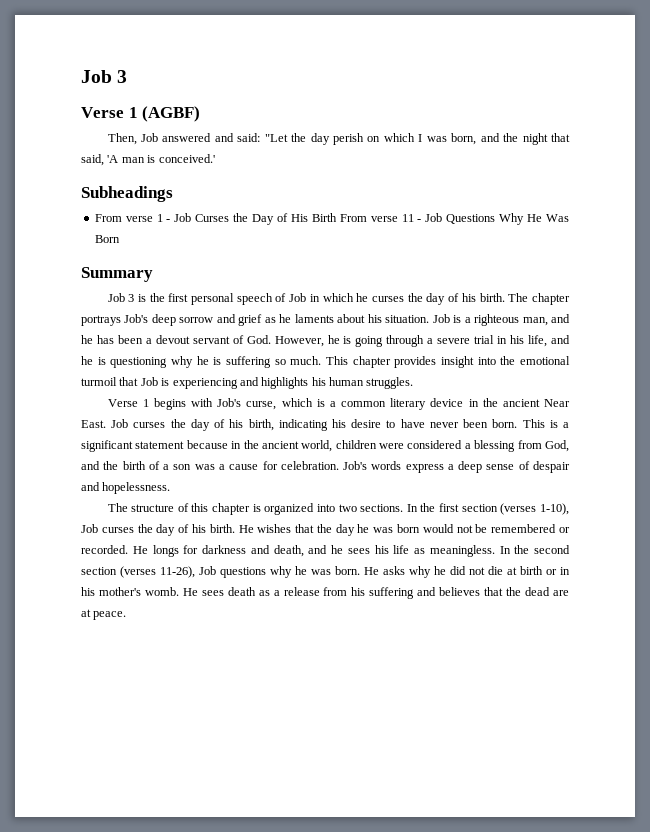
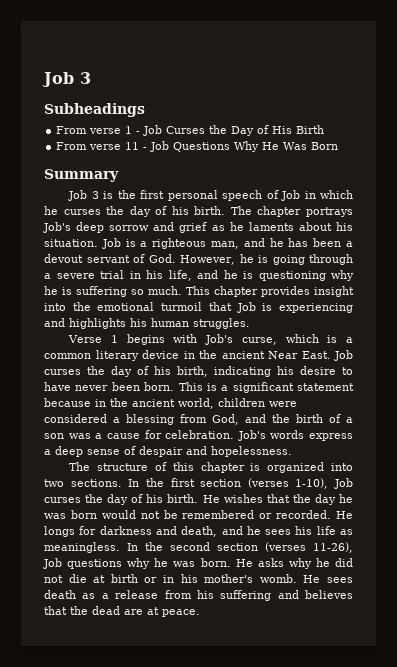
[81,70,128,83] [81,106,201,122] [107,133,570,145] [81,154,215,166] Job 3 // Verse 1 (AGBF) // Then, Job answered and said: "Let the day perish on which I was born, and the night that said, 'A man is conceived.' -> [42,72,91,87] Job 3
(337, 217) none -> (325, 129) //

